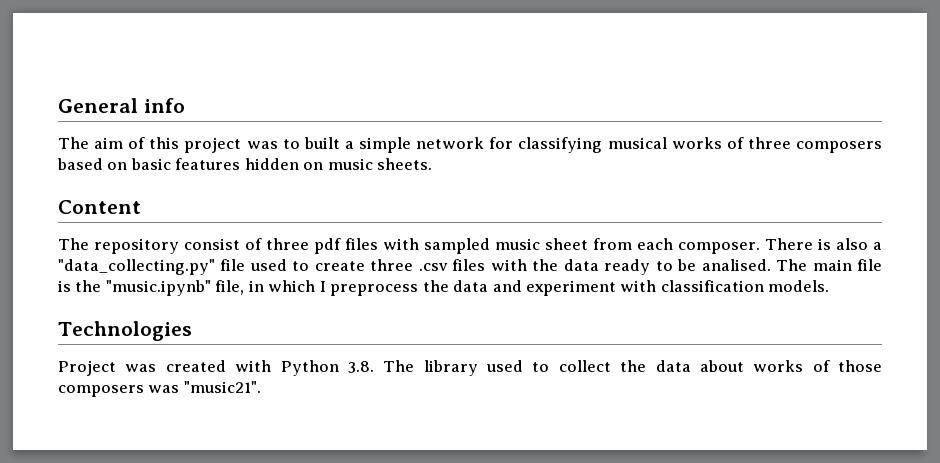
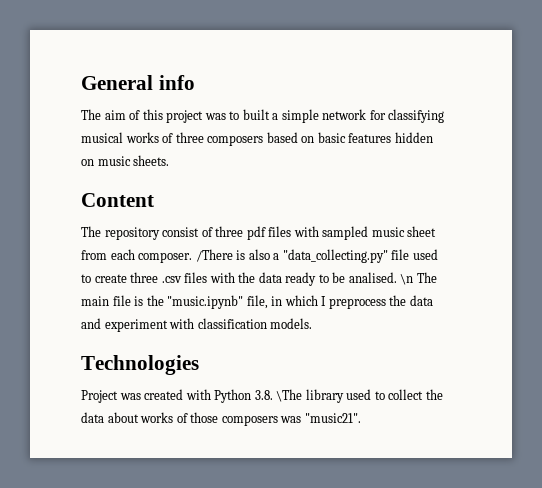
[765,238,813,250] There -> [195,249,233,262] /There
(771, 265) none -> [400,274,414,285] \n
[383,360,415,372] The -> [276,389,303,402] \The

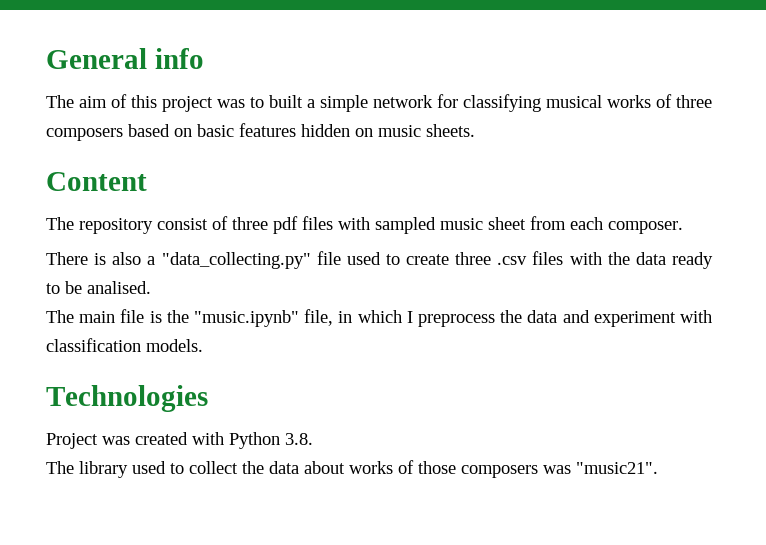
[195,249,233,262] /There -> [46,252,88,265] // There
[400,274,414,285] \n -> (151, 287) //
[276,389,303,402] \The -> [46,461,74,474] // The

